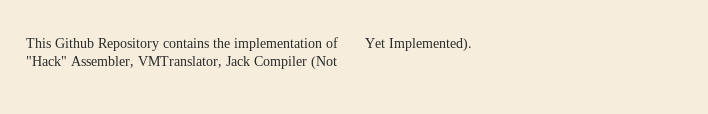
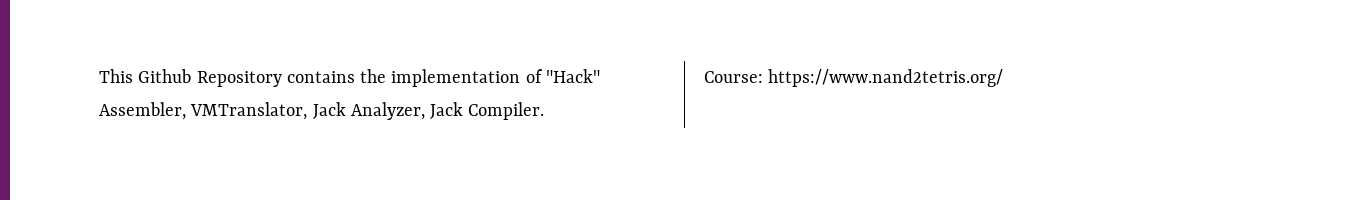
[254,56,337,69] [365,38,472,51] Compiler (Not Yet Implemented). -> [350,102,545,120] [704,69,1004,87] Analyzer, Jack Compiler. // Course: https://www.nand2tetris.org/

